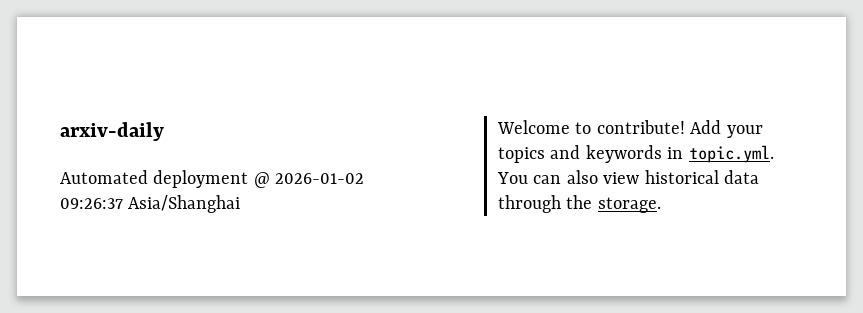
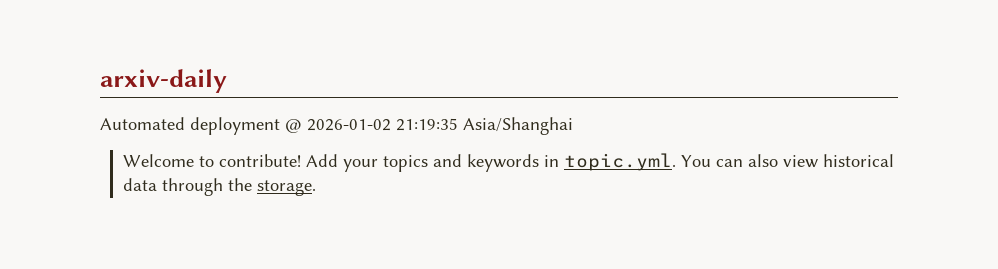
[60,198,123,209] 09:26:37 -> [396,118,458,131] 21:19:35

